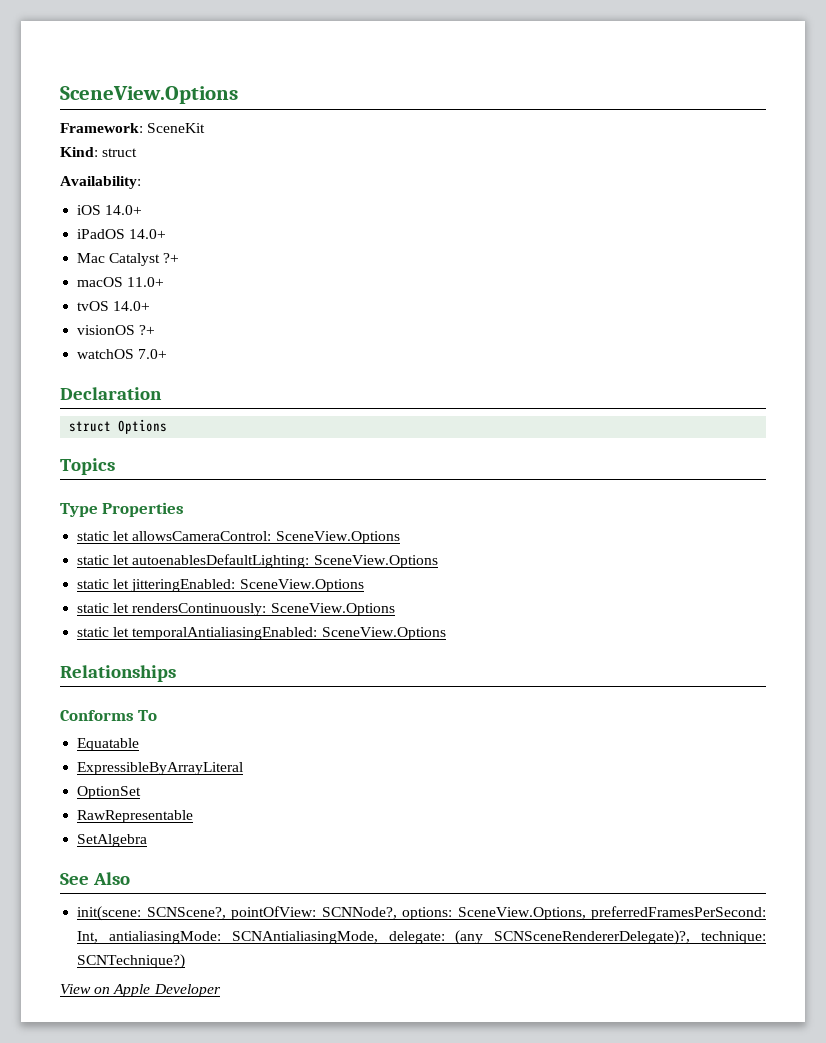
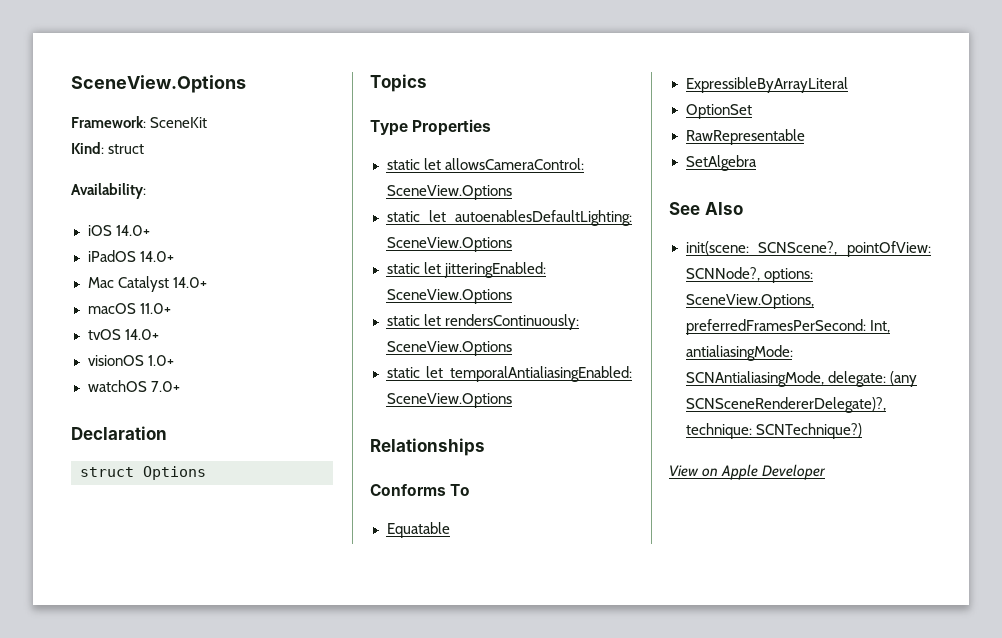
[163,253,180,263] ?+ -> [172,277,207,288] 14.0+
[139,325,156,335] ?+ -> [147,355,174,366] 1.0+

